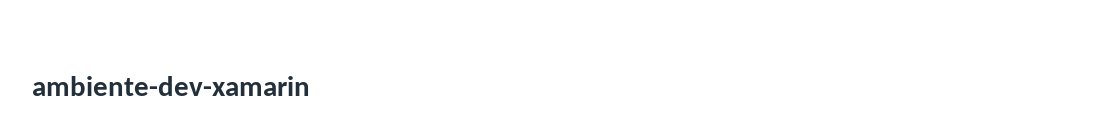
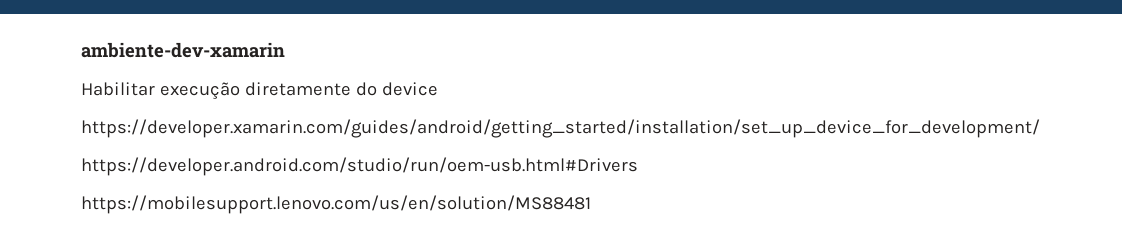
(310, 86) none -> [81,82,438,100] [81,119,1040,138] [81,157,638,176] [81,195,591,214] // Habilitar execução diretamente do device // https://developer.xamarin.com/guides/android/getting_started/installation/set_up_device_for_development/ // https://developer.android.com/studio/run/oem-usb.html#Drivers // https://mobilesupport.lenovo.com/us/en/solution/MS88481

